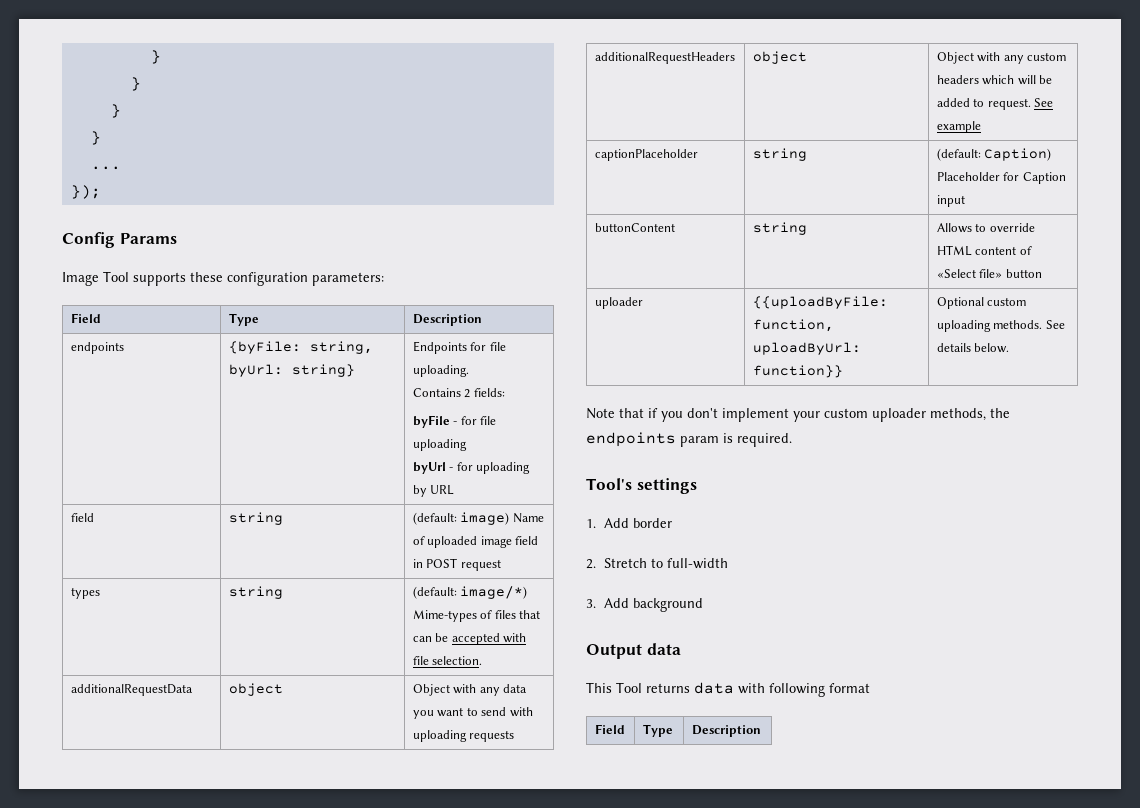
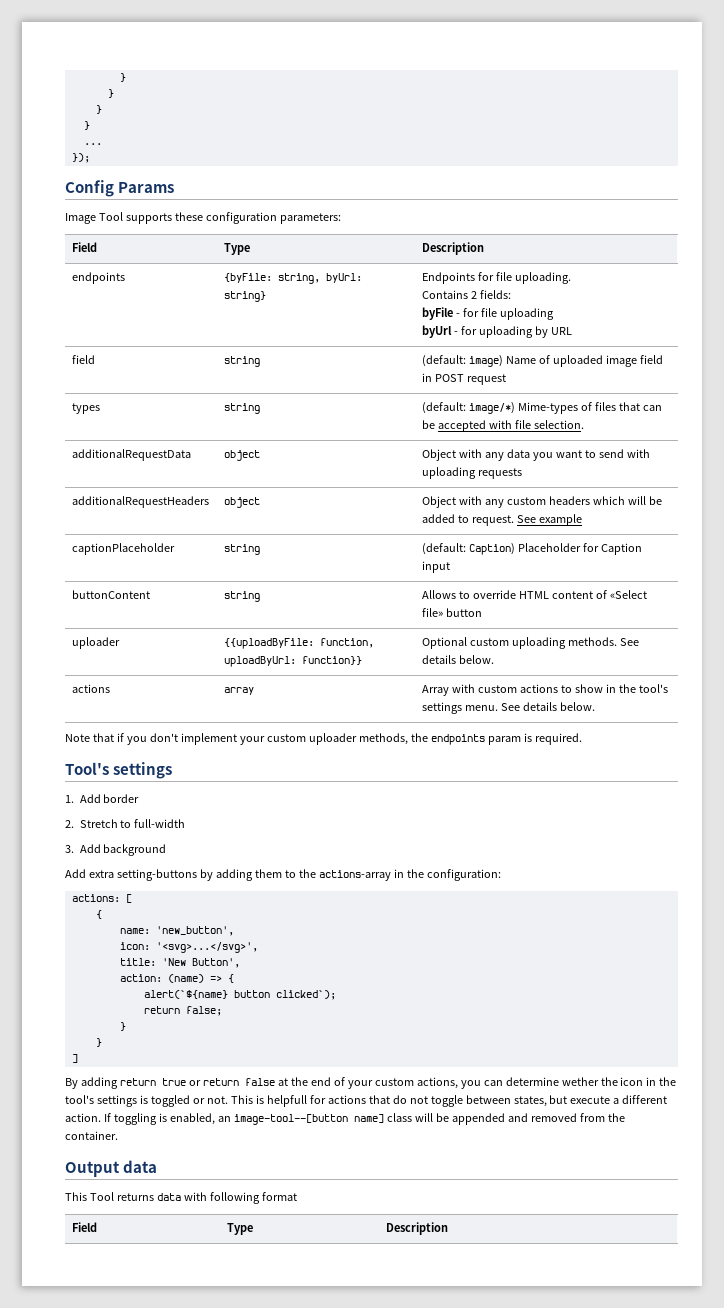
(1010, 348) none -> [72,684,111,693] [224,687,255,695] [422,684,669,696] [422,702,596,714] // actions | array | Array with custom actions to show in the tool's settings menu. See details below.
(704, 605) none -> [65,869,501,881] [71,894,132,903] [95,910,102,919] [119,926,234,936] [119,942,258,953] [119,958,240,968] [119,974,234,983] [143,990,336,1000] [143,1006,222,1016] [119,1022,126,1031] [95,1038,102,1047] [71,1054,78,1063] [65,1077,677,1089] [65,1095,668,1107] [65,1113,625,1125] [65,1131,118,1140] // Add extra setting-buttons by adding them to the actions-array in the configuration: // actions: [ // { // name: 'new_button', // icon: '<svg>...</svg>', // title: 'New Button', // action: (name) => { // alert(`${name} button clicked`); // return false; // } // } // ] // By adding return true or return false at the end of your custom actions, you can determine wether the icon in the tool's settings is toggled or not. This is helpfull for actions that do not toggle between states, but execute a different action. If toggling is enabled, an image-tool--[button name] class will be appended and removed from the container.

